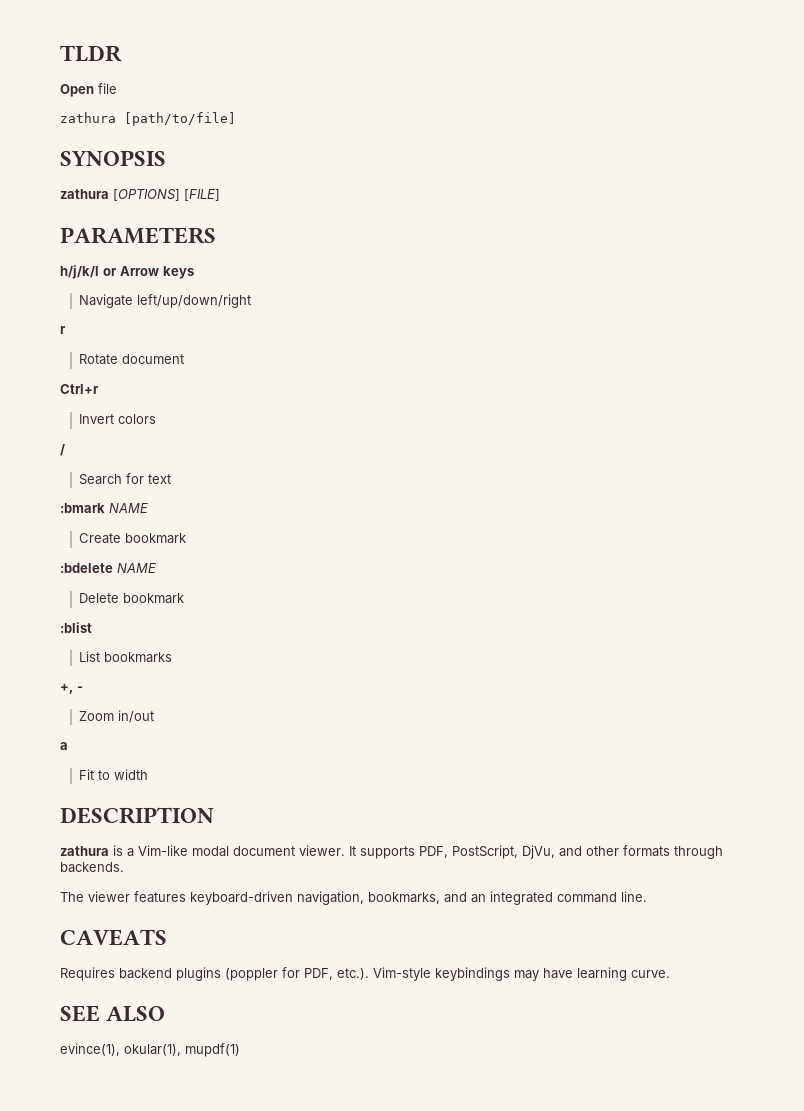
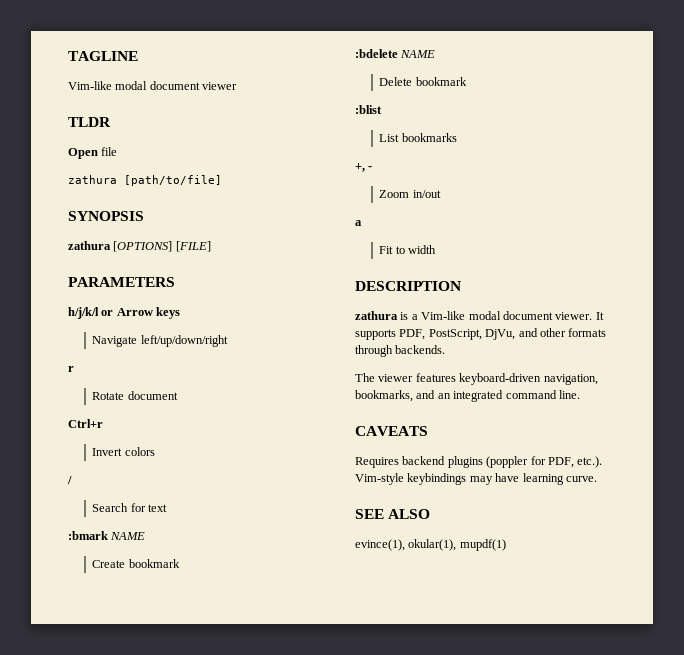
(60, 53) none -> [68,51,138,61] [68,81,238,90] TAGLINE // Vim-like modal document viewer //

